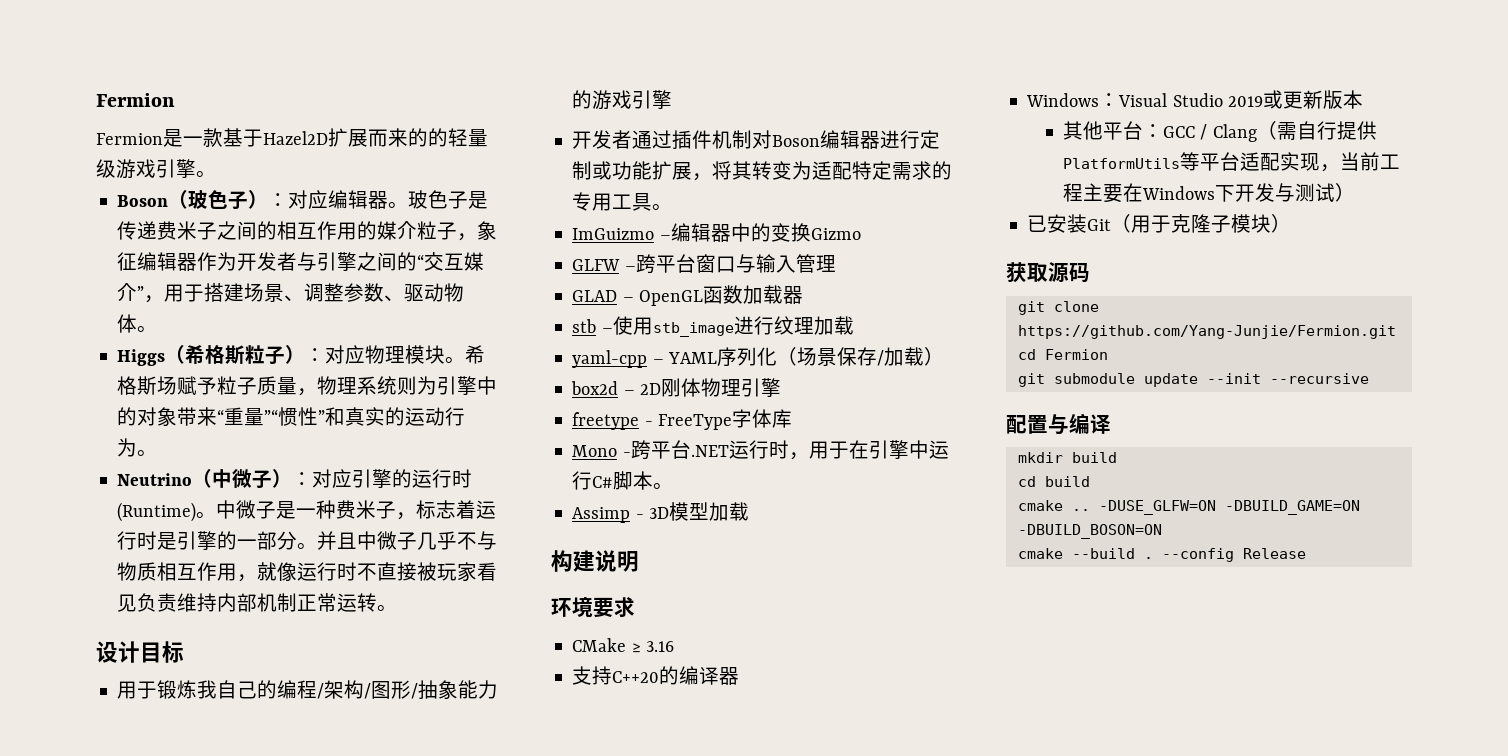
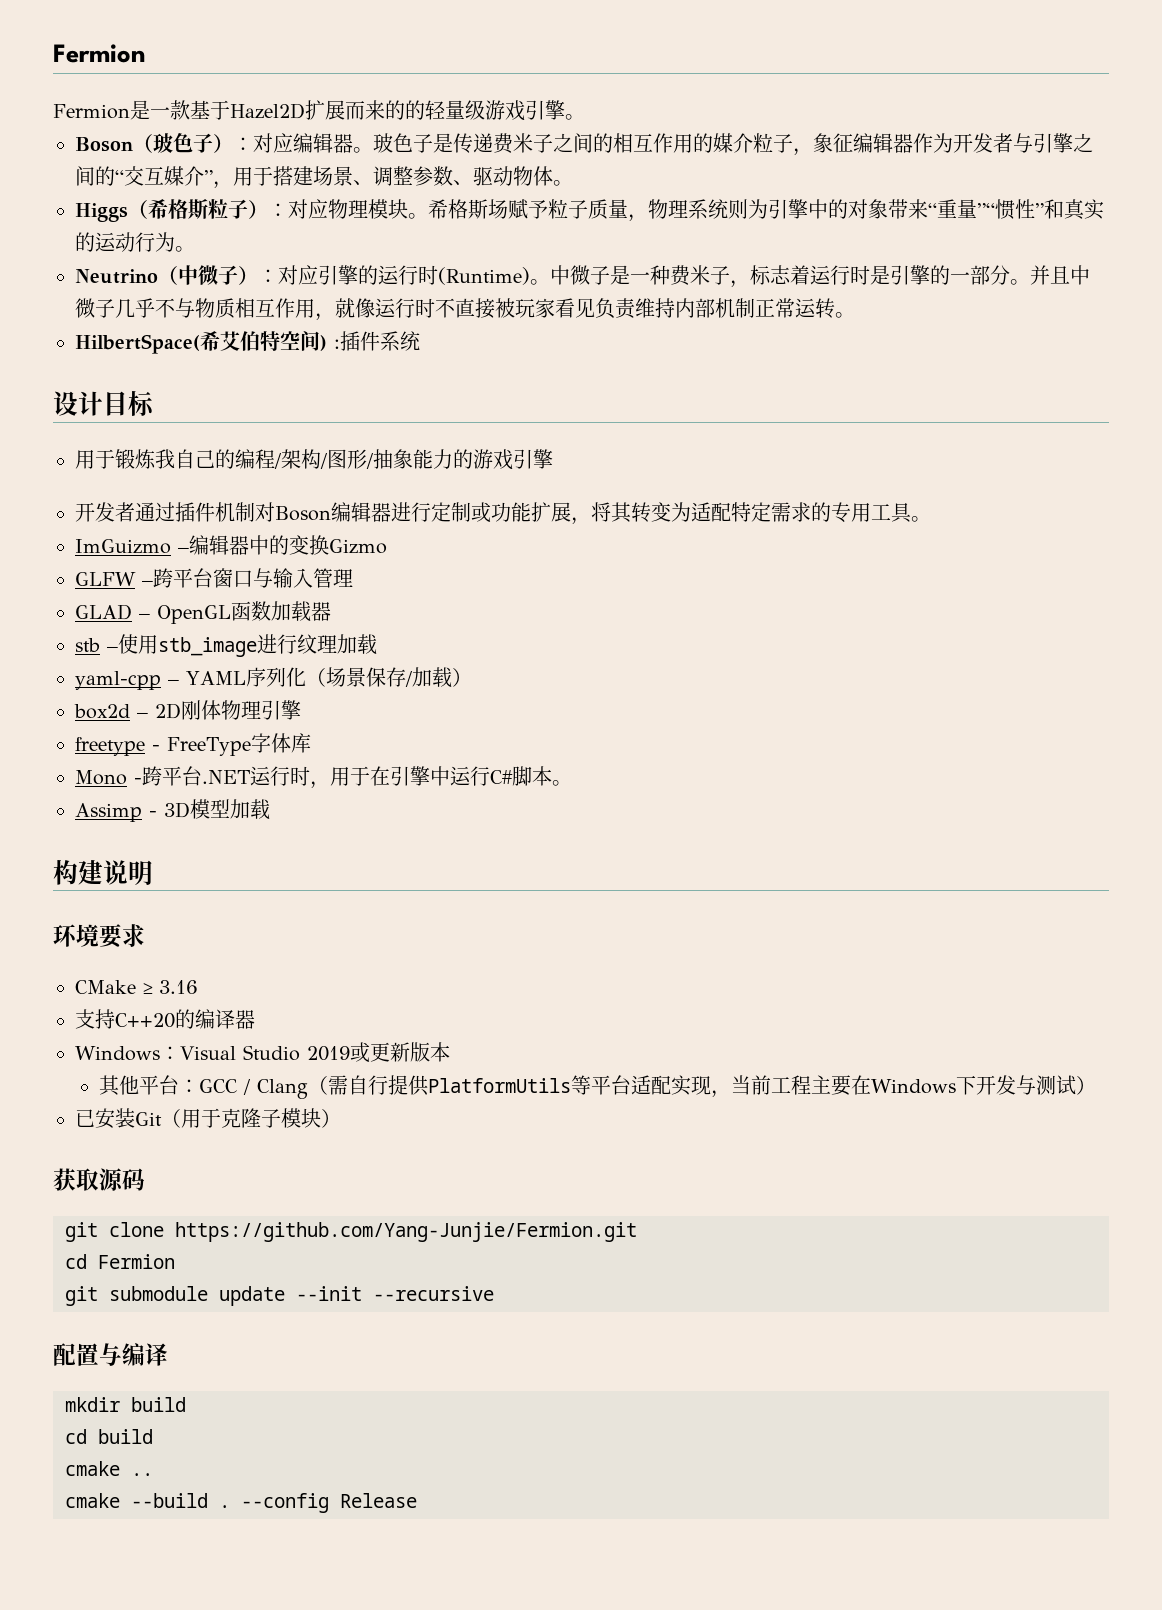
(398, 608) none -> [75,331,420,354] // HilbertSpace(希艾伯特空间) :插件系统
[1098,500,1360,515] [1017,524,1162,539] -DUSE_GLFW=ON -DBUILD_GAME=ON -DBUILD_BOSON=ON -> (153, 1474) none

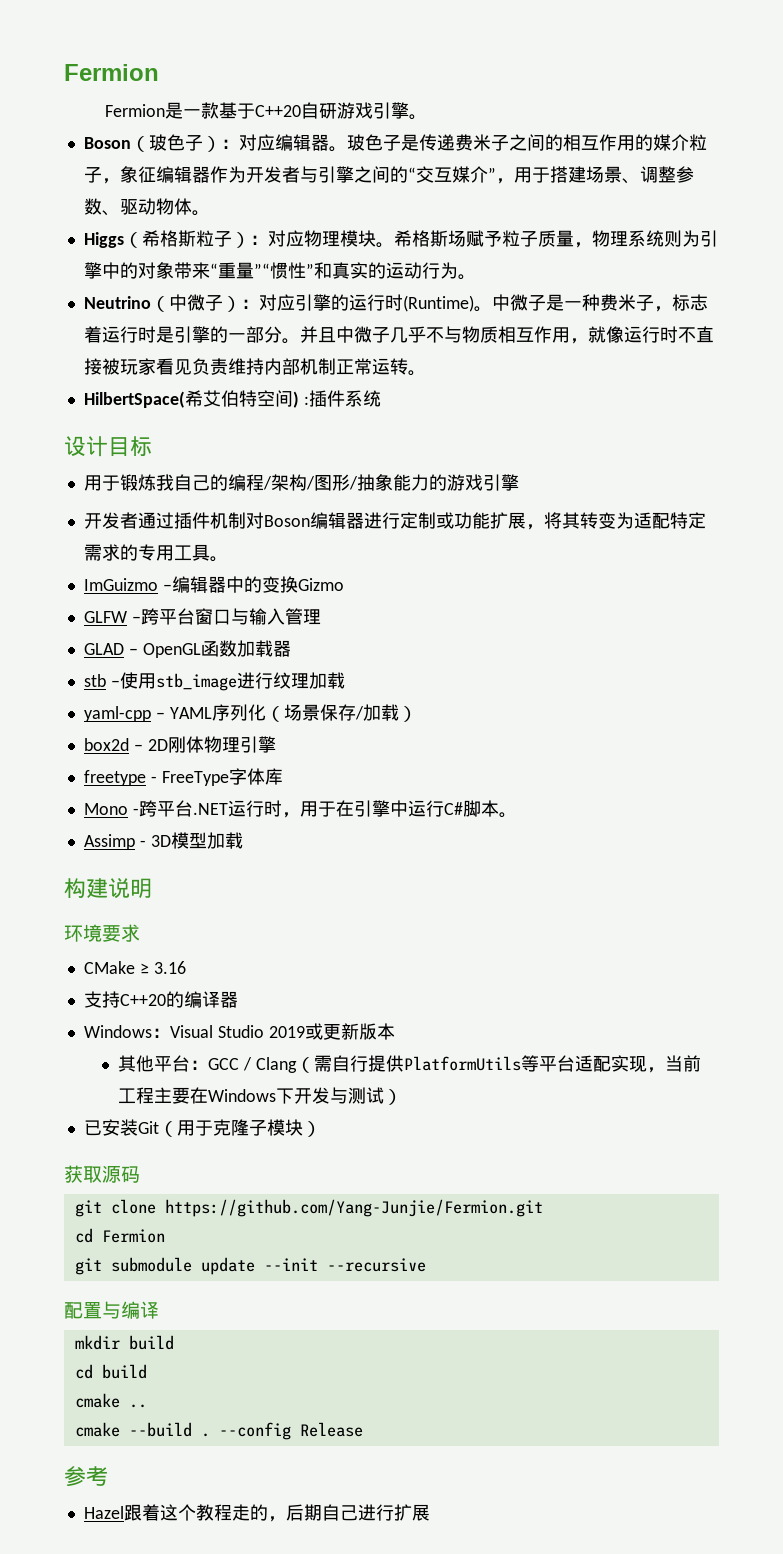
[230,100,485,120] Hazel2D扩展而来的的轻量级 -> [255,102,338,119] C++20自研
(417, 1500) none -> [64,1466,108,1487] [83,1504,430,1522] // 参考 // Hazel跟着这个教程走的，后期自己进行扩展

